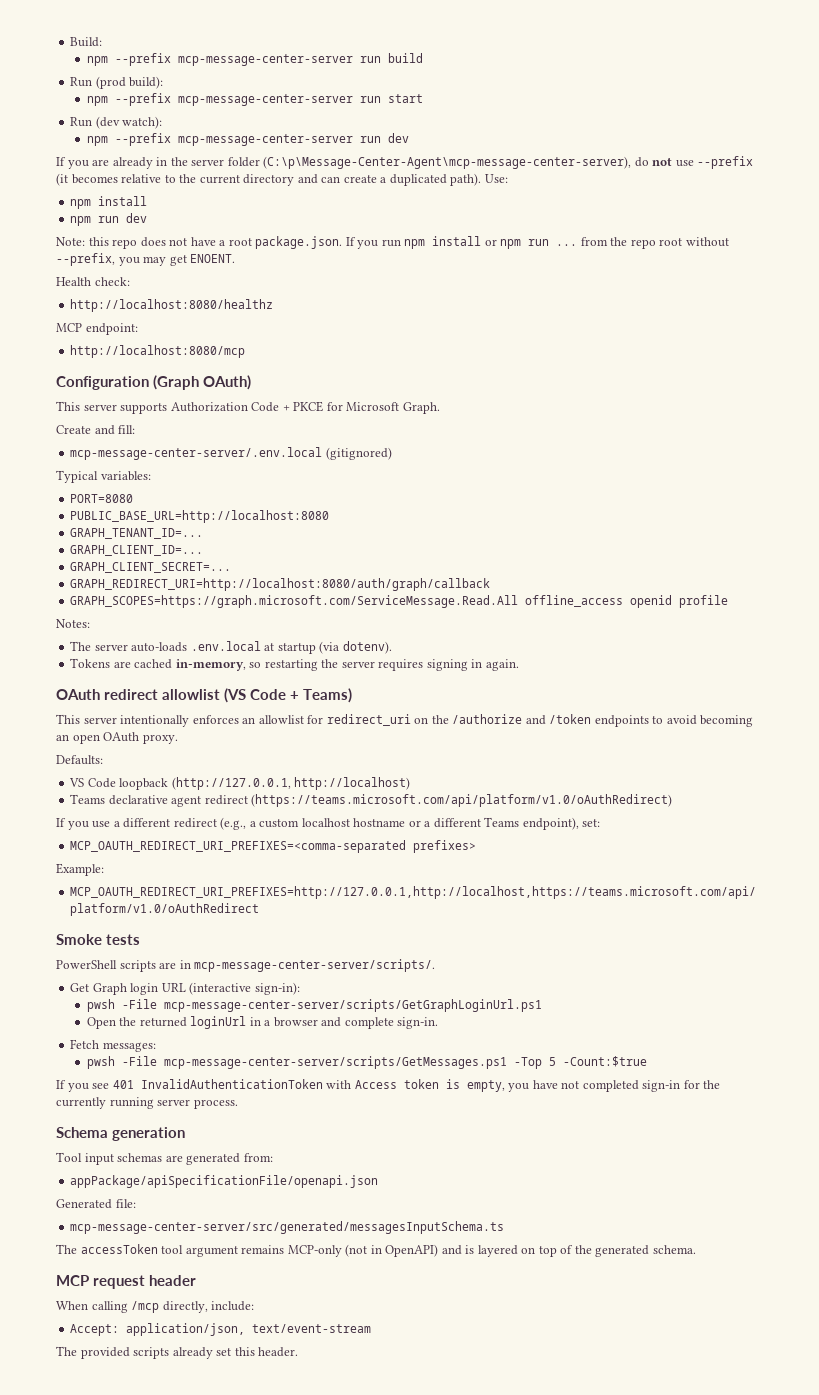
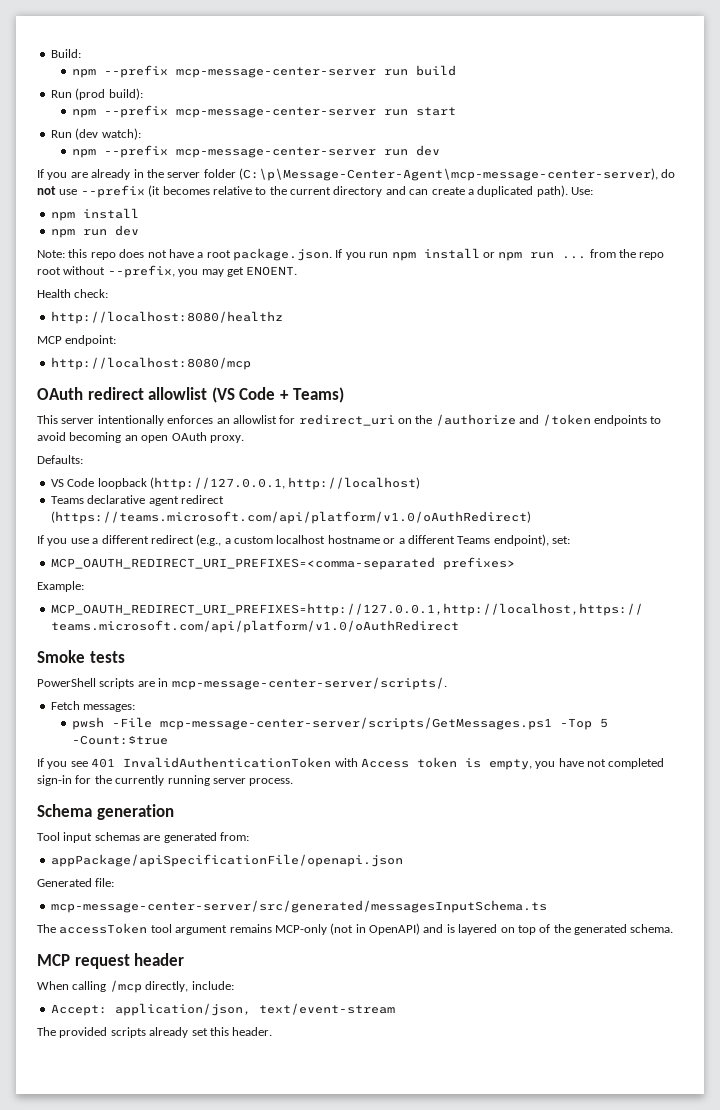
[56,375,251,390] [56,401,440,414] [56,425,136,435] [70,447,392,460] [56,470,151,483] [70,494,134,503] [70,510,330,523] [70,528,204,539] [70,545,204,556] [70,562,232,573] [70,578,491,591] [70,595,729,608] [56,619,90,628] [70,641,392,654] [70,658,519,671] // Configuration (Graph OAuth) // This server supports Authorization Code + PKCE for Microsoft Graph. // Create and fill: // mcp-message-center-server/.env.local (gitignored) // Typical variables: // PORT=8080 // PUBLIC_BASE_URL=http://localhost:8080 // GRAPH_TENANT_ID=... // GRAPH_CLIENT_ID=... // GRAPH_CLIENT_SECRET=... // GRAPH_REDIRECT_URI=http://localhost:8080/auth/graph/callback // GRAPH_SCOPES=https://graph.microsoft.com/ServiceMessage.Read.All offline_access openid profile // Notes: // The server auto-loads .env.local at startup (via dotenv). // Tokens are cached in-memory, so restarting the server requires signing in again. -> (251, 363) none
[70,982,300,995] [86,999,542,1012] [86,1016,439,1029] // Get Graph login URL (interactive sign-in): // pwsh -File mcp-message-center-server/scripts/GetGraphLoginUrl.ps1 // Open the returned loginUrl in a browser and complete sign-in. -> (447, 683) none

